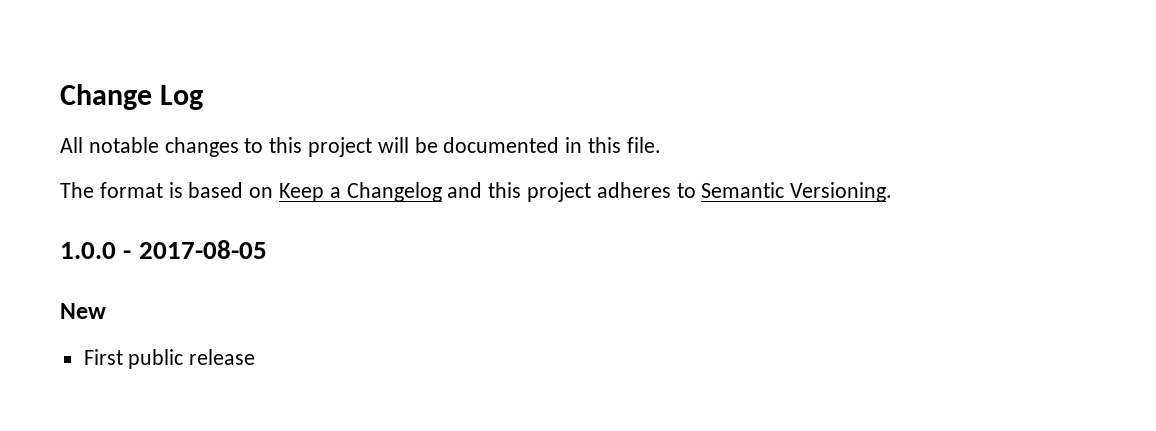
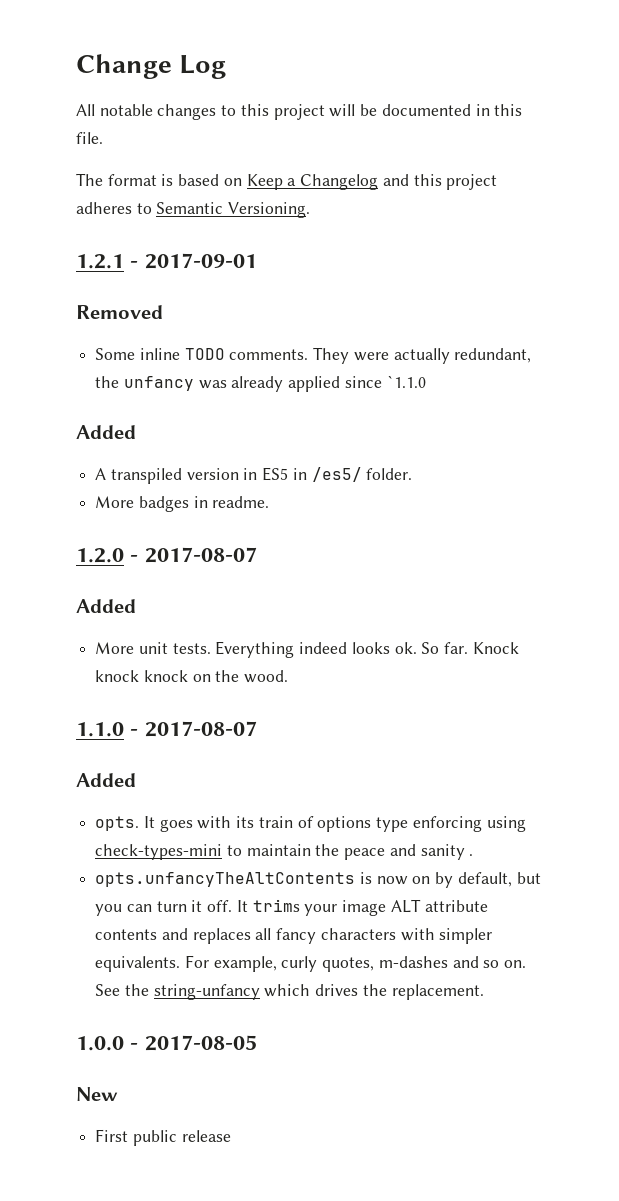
(893, 192) none -> [76,253,257,269] [76,305,163,319] [95,347,532,364] [95,375,426,392] [76,425,136,439] [95,467,413,484] [95,496,270,512] [76,547,257,563] [76,599,136,613] [95,641,519,658] [95,670,289,683] [76,721,257,737] [76,773,136,787] [95,816,526,832] [95,844,474,860] [95,872,541,888] [95,899,488,916] [95,928,493,944] [95,955,527,972] [95,984,484,1000] // 1.2.1 - 2017-09-01 // Removed // Some inline TODO comments. They were actually redundant, the unfancy was already applied since `1.1.0 // Added // A transpiled version in ES5 in /es5/ folder. // More badges in readme. // 1.2.0 - 2017-08-07 // Added // More unit tests. Everything indeed looks ok. So far. Knock knock knock on the wood. // 1.1.0 - 2017-08-07 // Added // opts. It goes with its train of options type enforcing using check-types-mini to maintain the peace and sanity . // opts.unfancyTheAltContents is now on by default, but you can turn it off. It trims your image ALT attribute contents and replaces all fancy characters with simpler equivalents. For example, curly quotes, m-dashes and so on. See the string-unfancy which drives the replacement.

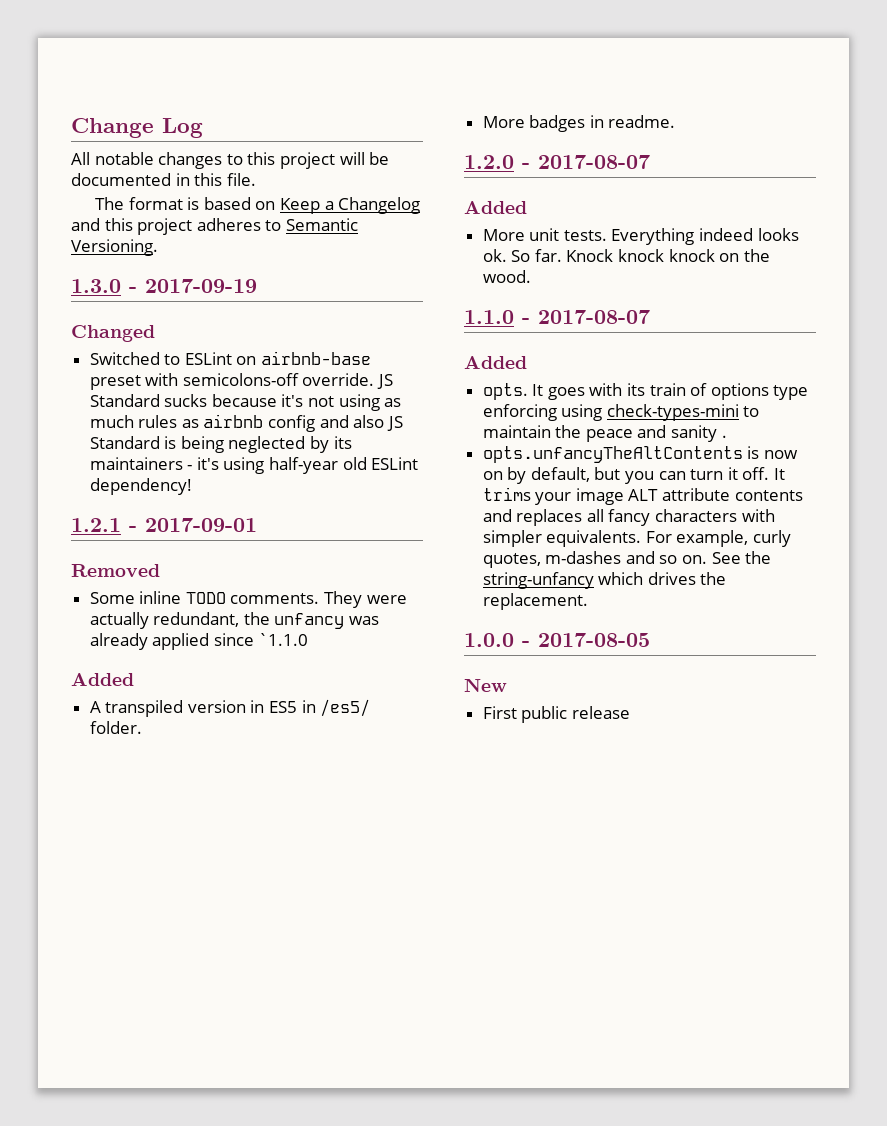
(311, 210) none -> [71,279,257,293] [71,325,155,342] [89,351,372,365] [89,373,394,390] [89,394,402,411] [89,414,403,432] [89,436,352,453] [89,457,419,474] [89,478,192,495] // 1.3.0 - 2017-09-19 // Changed // Switched to ESLint on airbnb-base preset with semicolons-off override. JS Standard sucks because it's not using as much rules as airbnb config and also JS Standard is being neglected by its maintainers - it's using half-year old ESLint dependency!

